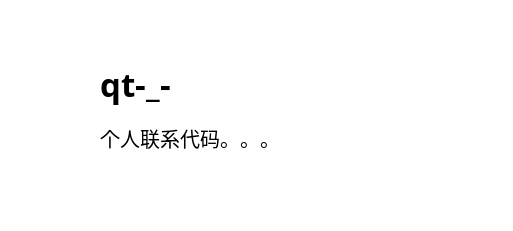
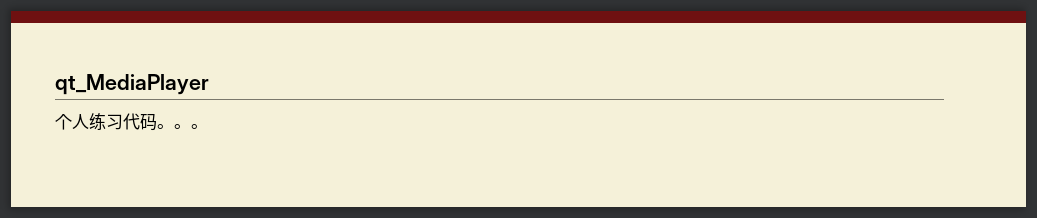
[100,75,171,105] qt-_- -> [55,74,209,95] qt_MediaPlayer
[140,129,180,150] 联系 -> [89,113,123,130] 练习

